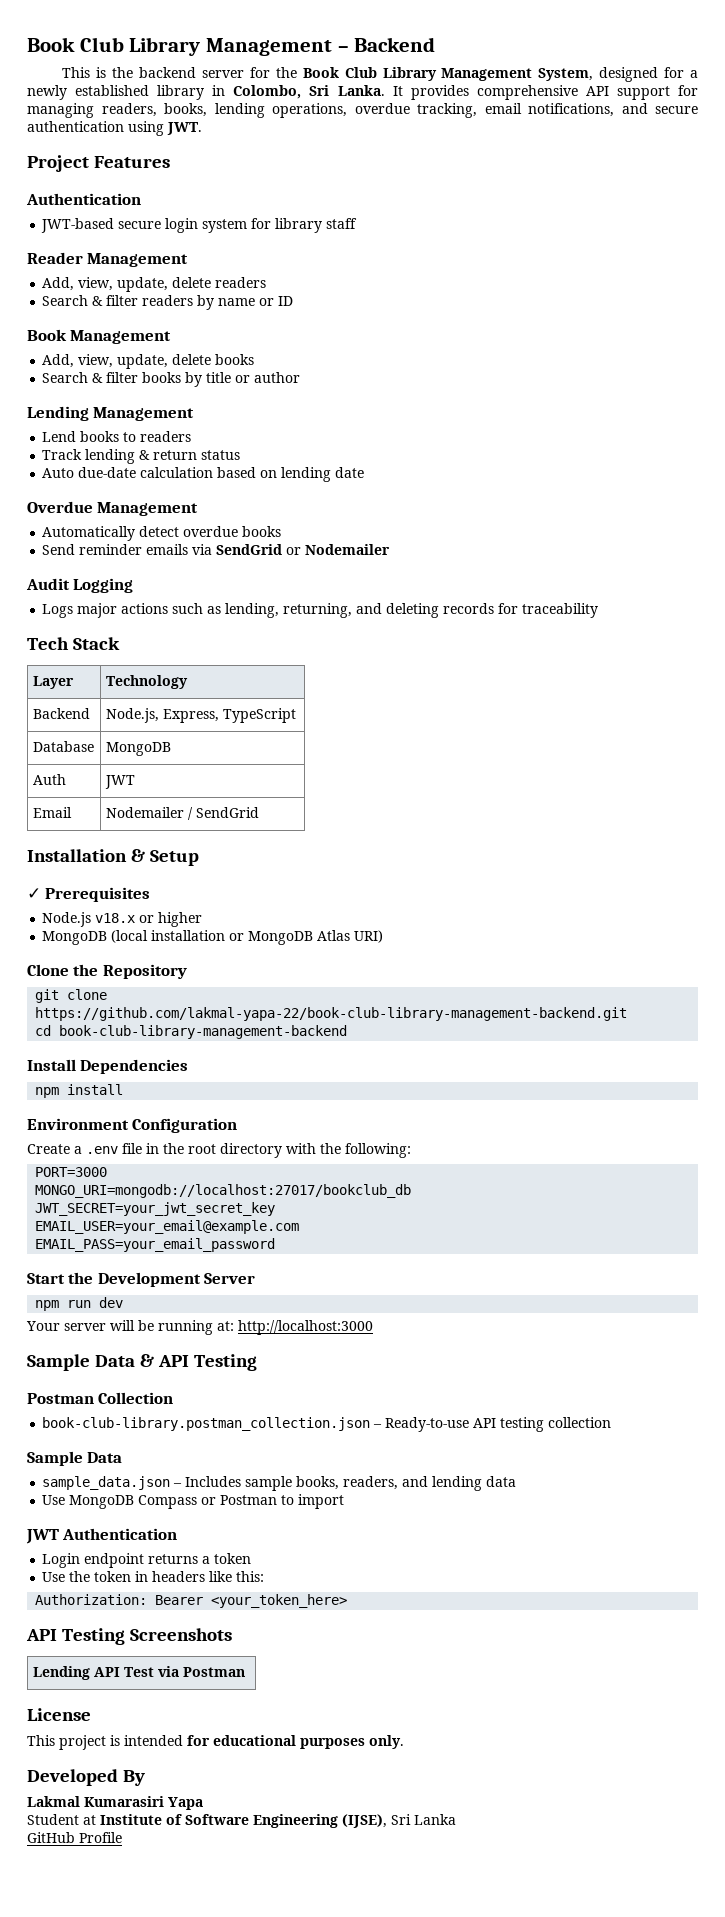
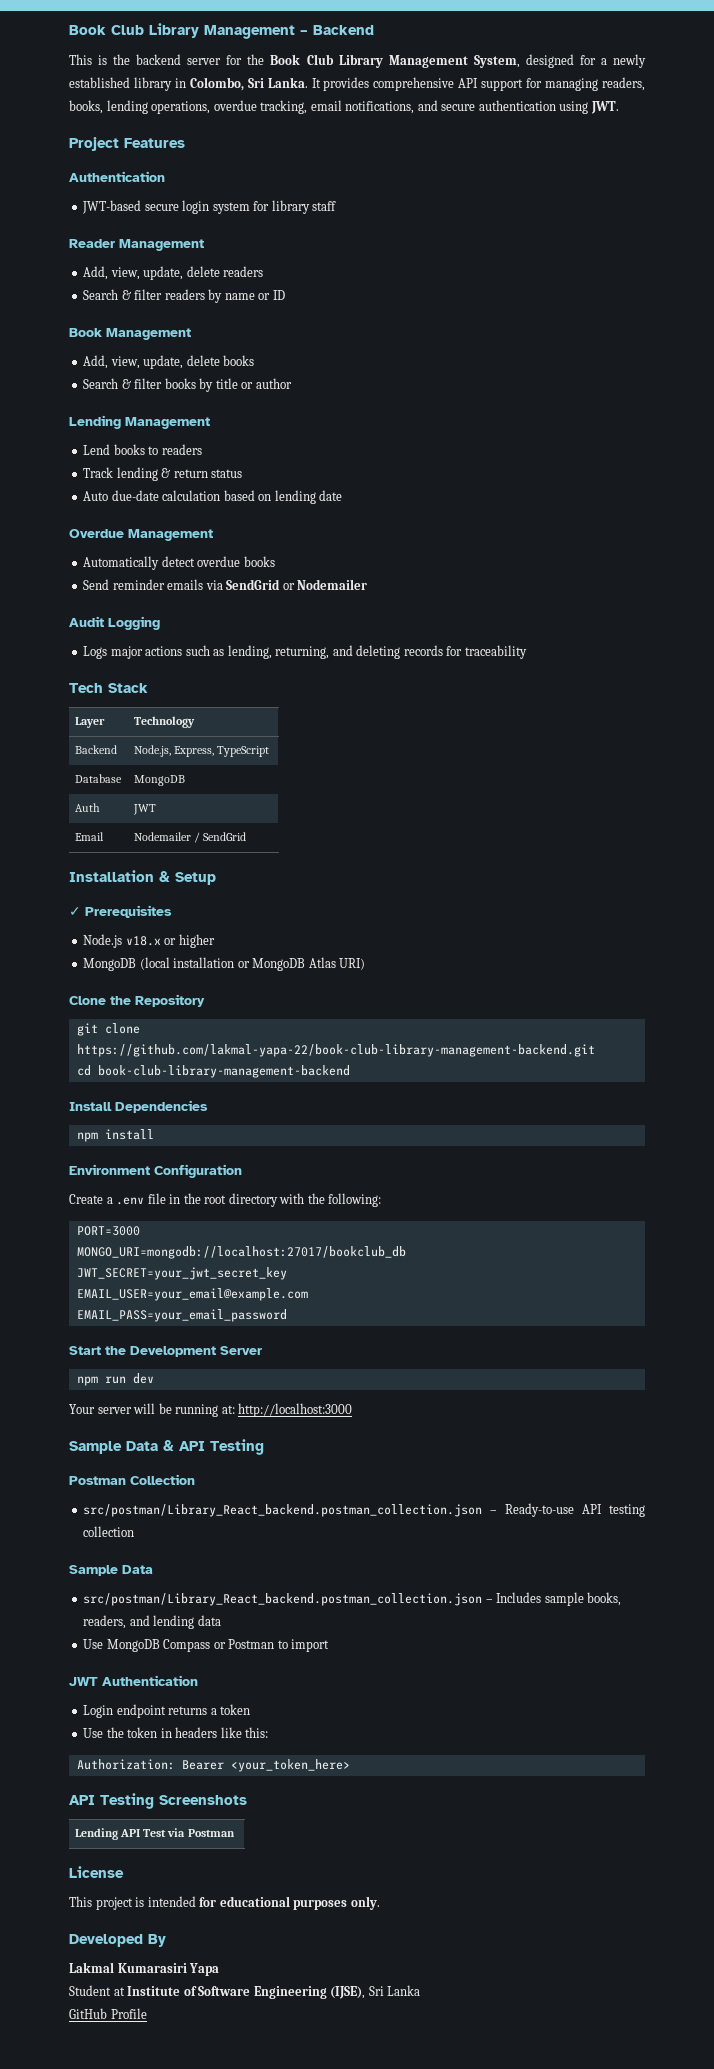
[42,1417,371,1431] book-club-library.postman_collection.json -> [83,1504,483,1517] src/postman/Library_React_backend.postman_collection.json
[42,1476,171,1490] sample_data.json -> [83,1593,483,1606] src/postman/Library_React_backend.postman_collection.json

